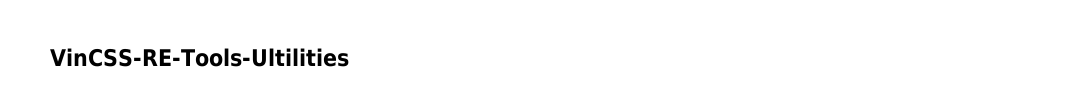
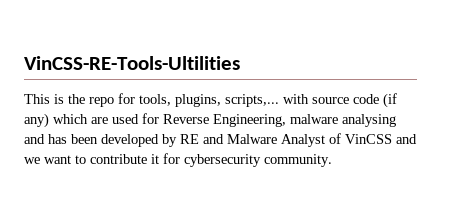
(349, 57) none -> [24,93,397,108] [24,113,396,128] [24,133,417,147] [24,153,332,167] // This is the repo for tools, plugins, scripts,... with source code (if any) which are used for Reverse Engineering, malware analysing and has been developed by RE and Malware Analyst of VinCSS and we want to contribute it for cybersecurity community.

